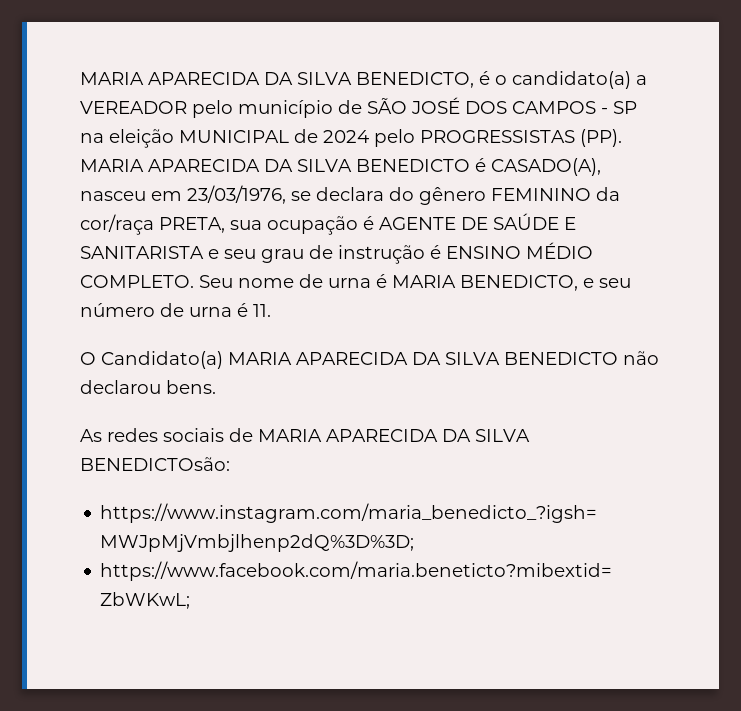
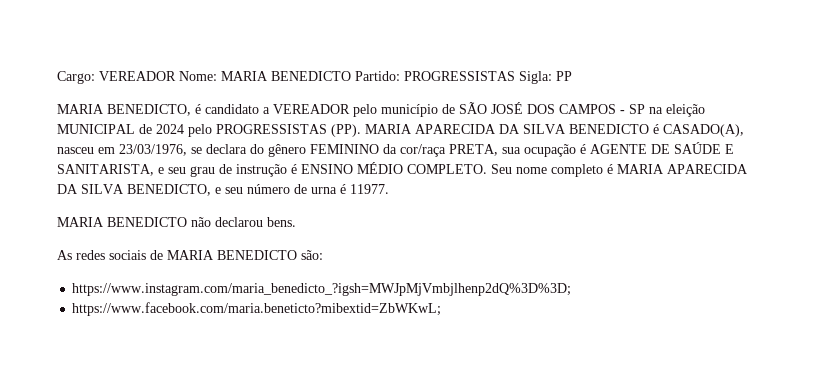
[80,71,631,89] MARIA APARECIDA DA SILVA BENEDICTO, é o candidato(a) -> [57,71,572,84] [57,104,259,116] Cargo: VEREADOR Nome: MARIA BENEDICTO Partido: PROGRESSISTAS Sigla: PP // MARIA BENEDICTO, é candidato
[80,246,204,259] SANITARISTA -> [57,164,154,176] SANITARISTA,
[299,274,456,288] de urna é MARIA -> [551,164,748,177] [57,184,124,194] completo é MARIA APARECIDA DA SILVA
[253,304,271,317] [80,351,500,369] 11. // O Candidato(a) MARIA APARECIDA DA SILVA -> [350,184,389,194] [57,217,104,227] 11977. // MARIA
[326,429,530,442] [80,457,230,471] APARECIDA DA SILVA BENEDICTOsão: -> [217,250,323,260] BENEDICTO são:

